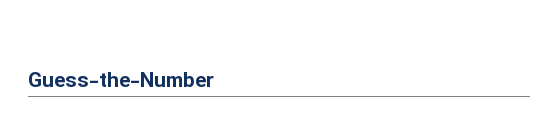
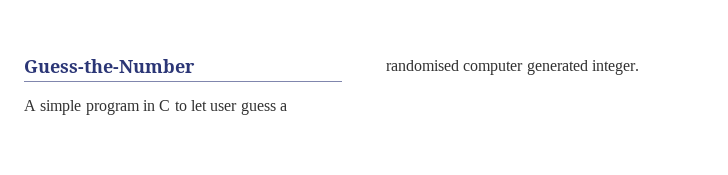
(214, 79) none -> [24,100,287,115] [386,60,639,75] // A simple program in C to let user guess a randomised computer generated integer.

